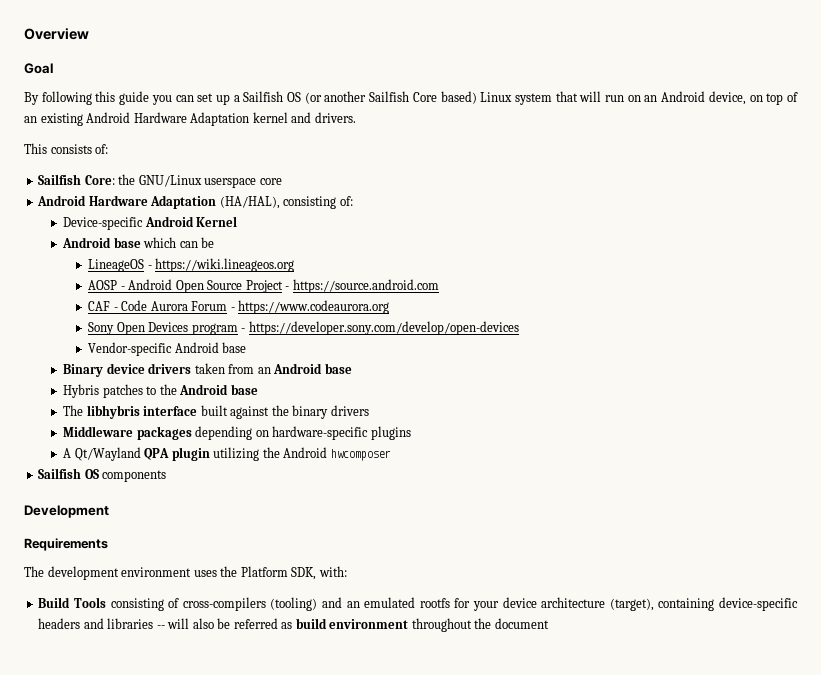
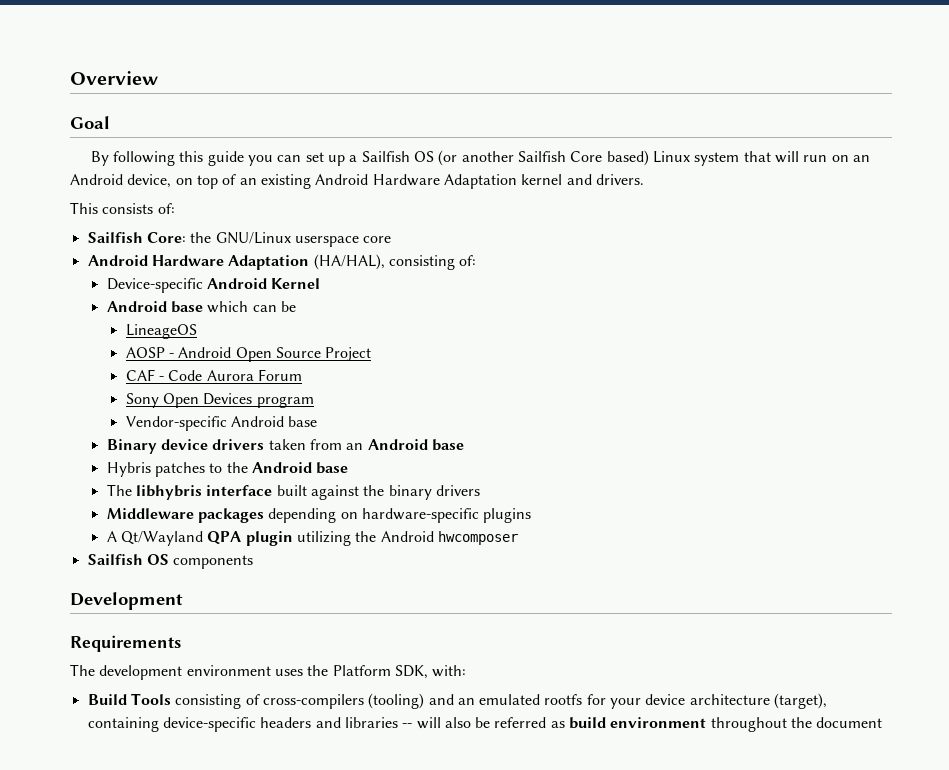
[147,258,295,272] - https://wiki.lineageos.org -> (197, 331) none
[285,279,439,293] - https://source.android.com -> (372, 354) none
[230,300,390,314] - https://www.codeaurora.org -> (302, 375) none
[241,321,519,335] - https://developer.sony.com/develop/open-devices -> (314, 402) none

